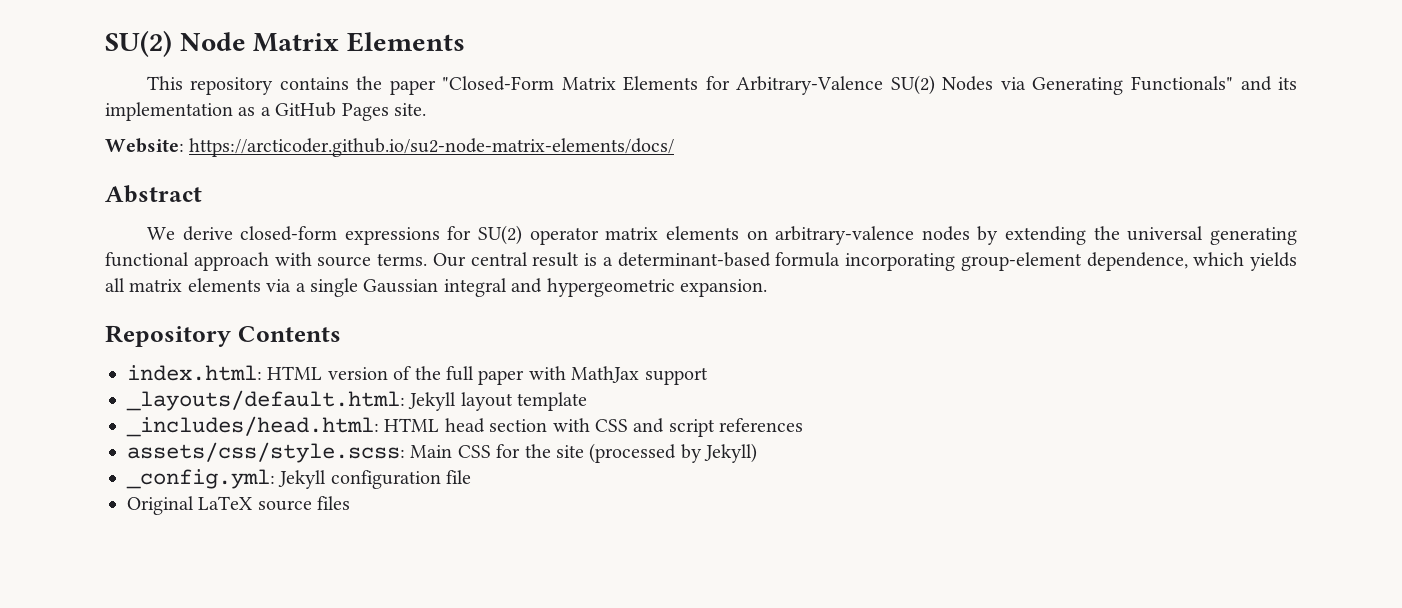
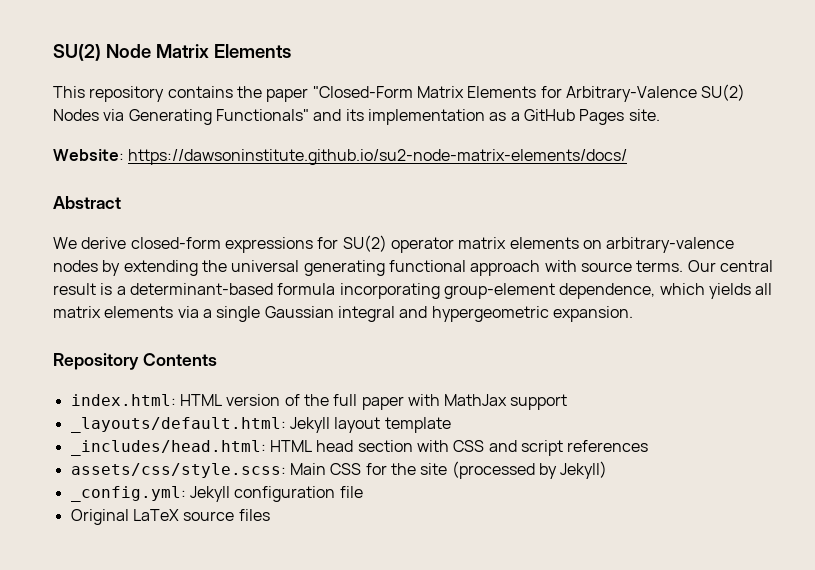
[189,138,675,157] https://arcticoder.github.io/su2-node-matrix-elements/docs/ -> [128,149,628,165] https://dawsoninstitute.github.io/su2-node-matrix-elements/docs/

